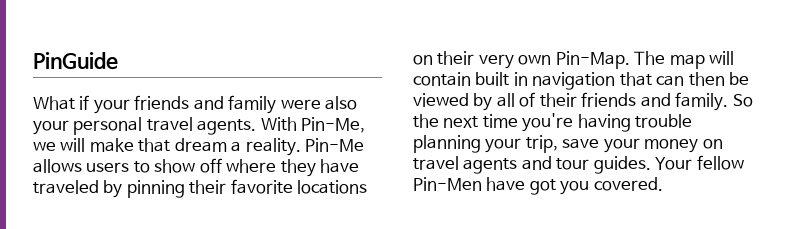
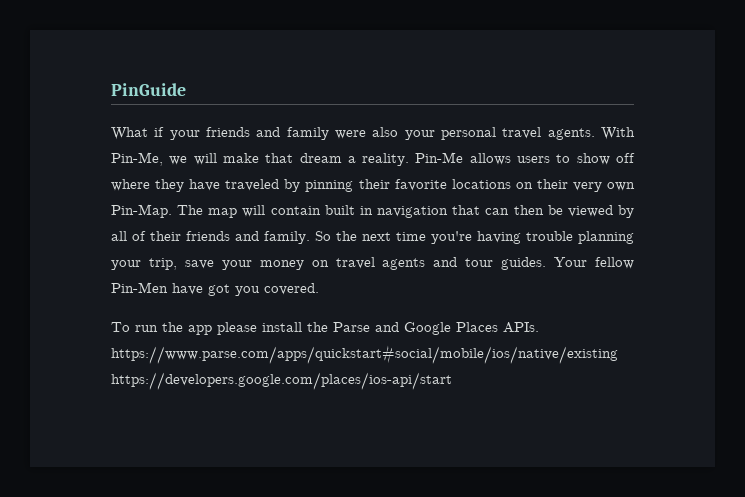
(663, 184) none -> [111,322,539,335] [111,345,618,364] [111,372,452,390] // To run the app please install the Parse and Google Places APIs. https://www.parse.com/apps/quickstart#social/mobile/ios/native/existing https://developers.google.com/places/ios-api/start

